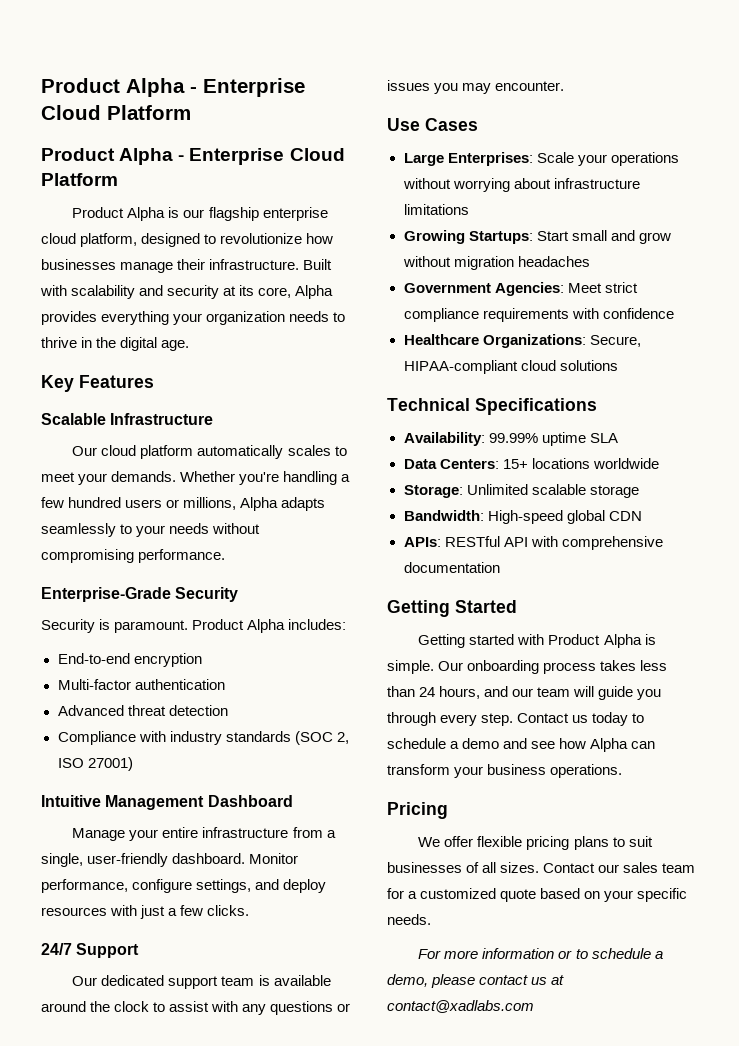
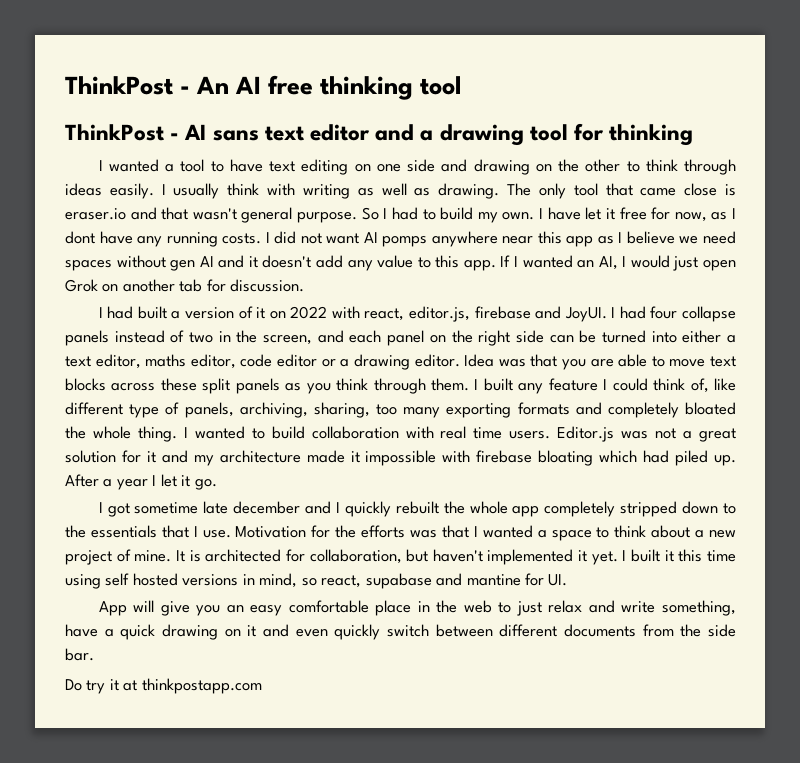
[41,78,305,97] [41,105,191,120] [41,148,345,165] [41,173,118,186] [72,207,328,221] [41,233,334,247] [41,259,333,273] [40,285,334,299] [41,311,346,325] [41,337,190,351] [41,375,154,392] [41,413,214,425] [72,445,347,459] [41,471,351,485] [41,497,326,511] [41,523,261,537] [41,549,226,563] [41,587,239,602] [41,619,347,633] [57,653,202,667] [57,679,225,690] [57,705,228,716] [57,731,349,745] [57,757,133,771] [41,795,293,810] [72,827,336,841] [41,853,299,867] [41,879,327,893] [41,905,250,919] [41,943,140,958] [72,975,331,989] [41,1001,351,1015] [387,80,565,94] [387,118,478,131] [403,152,679,166] [402,178,640,192] [403,204,469,215] [403,230,671,244] [402,256,590,270] [403,282,638,296] [403,308,674,322] [403,334,641,348] [403,360,618,374] [387,398,597,415] [403,432,618,446] [403,458,659,469] [403,484,639,498] [403,510,642,524] [403,536,663,550] [403,562,500,573] [387,600,517,617] [418,634,656,648] [387,660,668,674] [387,686,662,700] [387,712,645,726] [387,738,656,752] [387,764,623,778] [387,802,448,819] [418,836,653,850] [387,862,696,873] [387,888,688,902] [387,914,431,925] [418,948,663,959] [387,974,565,988] [387,1000,534,1013] Product Alpha - Enterprise Cloud Platform // Product Alpha - Enterprise Cloud Platform // Product Alpha is our flagship enterprise cloud platform, designed to revolutionize how businesses manage their infrastructure. Built with scalability and security at its core, Alpha provides everything your organization needs to thrive in the digital age. // Key Features // Scalable Infrastructure // Our cloud platform automatically scales to meet your demands. Whether you're handling a few hundred users or millions, Alpha adapts seamlessly to your needs without compromising performance. // Enterprise-Grade Security // Security is paramount. Product Alpha includes: // End-to-end encryption // Multi-factor authentication // Advanced threat detection // Compliance with industry standards (SOC 2, ISO 27001) // Intuitive Management Dashboard // Manage your entire infrastructure from a single, user-friendly dashboard. Monitor performance, configure settings, and deploy resources with just a few clicks. // 24/7 Support // Our dedicated support team is available around the clock to assist with any questions or issues you may encounter. // Use Cases // Large Enterprises: Scale your operations without worrying about infrastructure limitations // Growing Startups: Start small and grow without migration headaches // Government Agencies: Meet strict compliance requirements with confidence // Healthcare Organizations: Secure, HIPAA-compliant cloud solutions // Technical Specifications // Availability: 99.99% uptime SLA // Data Centers: 15+ locations worldwide // Storage: Unlimited scalable storage // Bandwidth: High-speed global CDN // APIs: RESTful API with comprehensive documentation // Getting Started // Getting started with Product Alpha is simple. Our onboarding process takes less than 24 hours, and our team will guide you through every step. Contact us today to schedule a demo and see how Alpha can transform your business operations. // Pricing // We offer flexible pricing plans to suit businesses of all sizes. Contact our sales team for a customized quote based on your specific needs. // For more information or to schedule a demo, please contact us at contact@xadlabs.com -> [65,75,462,100] [65,123,694,146] [98,159,737,175] [65,183,736,199] [65,207,737,223] [65,231,736,247] [65,255,736,271] [65,279,305,292] [98,306,737,322] [65,330,737,346] [65,354,736,370] [65,378,737,394] [65,402,736,418] [65,426,736,442] [65,450,737,466] [65,474,217,490] [98,501,737,517] [65,525,737,541] [65,549,736,565] [65,573,568,589] [98,600,737,616] [65,624,737,640] [65,648,94,661] [65,678,262,694] ThinkPost - An AI free thinking tool // ThinkPost - AI sans text editor and a drawing tool for thinking // I wanted a tool to have text editing on one side and drawing on the other to think through ideas easily. I usually think with writing as well as drawing. The only tool that came close is eraser.io and that wasn't general purpose. So I had to build my own. I have let it free for now, as I dont have any running costs. I did not want AI pomps anywhere near this app as I believe we need spaces without gen AI and it doesn't add any value to this app. If I wanted an AI, I would just open Grok on another tab for discussion. // I had built a version of it on 2022 with react, editor.js, firebase and JoyUI. I had four collapse panels instead of two in the screen, and each panel on the right side can be turned into either a text editor, maths editor, code editor or a drawing editor. Idea was that you are able to move text blocks across these split panels as you think through them. I built any feature I could think of, like different type of panels, archiving, sharing, too many exporting formats and completely bloated the whole thing. I wanted to build collaboration with real time users. Editor.js was not a great solution for it and my architecture made it impossible with firebase bloating which had piled up. After a year I let it go. // I got sometime late december and I quickly rebuilt the whole app completely stripped down to the essentials that I use. Motivation for the efforts was that I wanted a space to think about a new project of mine. It is architected for collaboration, but haven't implemented it yet. I built it this time using self hosted versions in mind, so react, supabase and mantine for UI. // App will give you an easy comfortable place in the web to just relax and write something, have a quick drawing on it and even quickly switch between different documents from the side bar. // Do try it at thinkpostapp.com

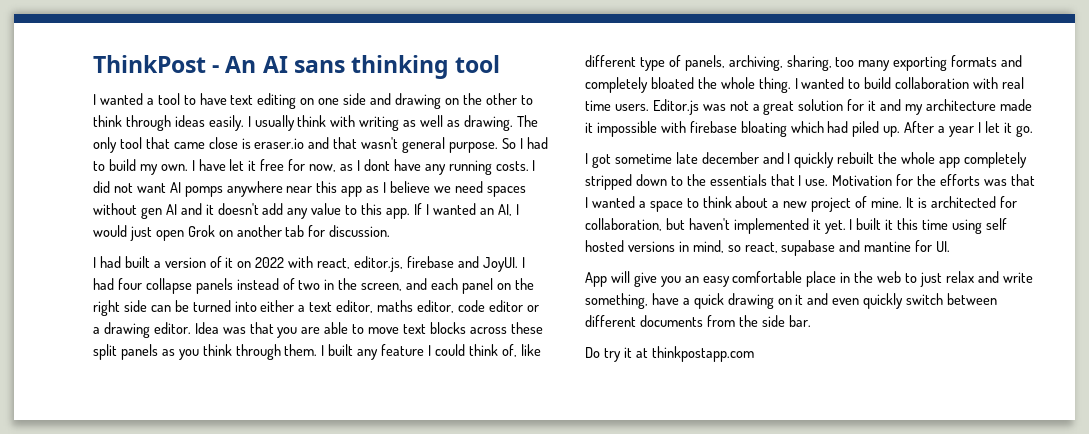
[268,75,314,95] free -> [293,60,345,73] sans
[65,123,694,146] // ThinkPost - AI sans text editor and a drawing tool for thinking -> (501, 64) none

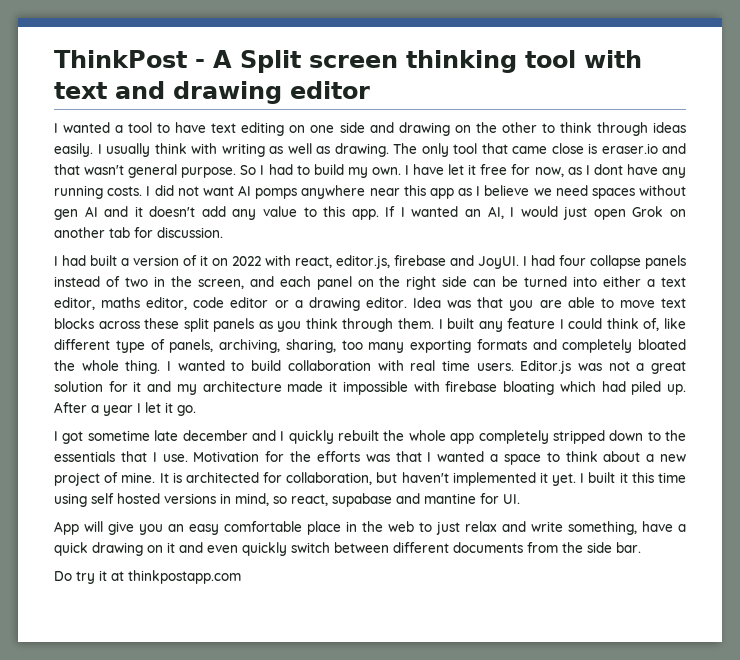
[225,56,345,73] An AI sans -> [213,50,398,73] A Split screen
(501, 64) none -> [584,50,642,68] [54,81,370,104] with text and drawing editor

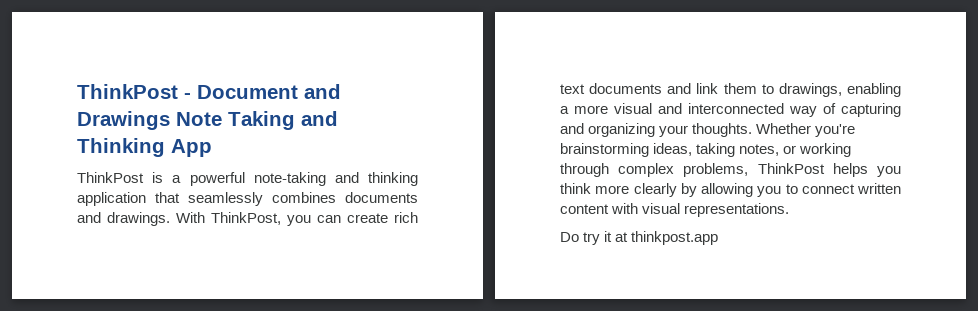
[213,50,642,73] [54,81,370,104] [54,122,686,136] [54,143,686,157] [54,164,686,178] [54,185,686,199] [54,206,686,220] [54,227,223,238] [54,255,686,269] [54,276,687,290] [54,297,687,311] [54,318,686,332] [54,339,686,353] [54,360,686,374] [54,381,687,395] [54,402,196,416] [54,430,686,444] [54,451,686,465] [54,472,686,486] [54,493,520,507] [54,521,686,535] [54,542,641,556] A Split screen thinking tool with text and drawing editor // I wanted a tool to have text editing on one side and drawing on the other to think through ideas easily. I usually think with writing as well as drawing. The only tool that came close is eraser.io and that wasn't general purpose. So I had to build my own. I have let it free for now, as I dont have any running costs. I did not want AI pomps anywhere near this app as I believe we need spaces without gen AI and it doesn't add any value to this app. If I wanted an AI, I would just open Grok on another tab for discussion. // I had built a version of it on 2022 with react, editor.js, firebase and JoyUI. I had four collapse panels instead of two in the screen, and each panel on the right side can be turned into either a text editor, maths editor, code editor or a drawing editor. Idea was that you are able to move text blocks across these split panels as you think through them. I built any feature I could think of, like different type of panels, archiving, sharing, too many exporting formats and completely bloated the whole thing. I wanted to build collaboration with real time users. Editor.js was not a great solution for it and my architecture made it impossible with firebase bloating which had piled up. After a year I let it go. // I got sometime late december and I quickly rebuilt the whole app completely stripped down to the essentials that I use. Motivation for the efforts was that I wanted a space to think about a new project of mine. It is architected for collaboration, but haven't implemented it yet. I built it this time using self hosted versions in mind, so react, supabase and mantine for UI. // App will give you an easy comfortable place in the web to just relax and write something, have a quick drawing on it and even quickly switch between different documents from the side bar. -> [197,84,341,99] [77,111,338,130] [77,138,212,157] [77,172,418,186] [77,192,418,206] [77,212,418,226] [560,83,901,97] [560,103,901,117] [560,123,856,137] [560,143,852,157] [560,163,901,177] [560,183,901,197] [560,203,790,217] Document and Drawings Note Taking and Thinking App // ThinkPost is a powerful note-taking and thinking application that seamlessly combines documents and drawings. With ThinkPost, you can create rich text documents and link them to drawings, enabling a more visual and interconnected way of capturing and organizing your thoughts. Whether you're brainstorming ideas, taking notes, or working through complex problems, ThinkPost helps you think more clearly by allowing you to connect written content with visual representations.
[128,570,241,584] thinkpostapp.com -> [631,231,719,245] thinkpost.app

